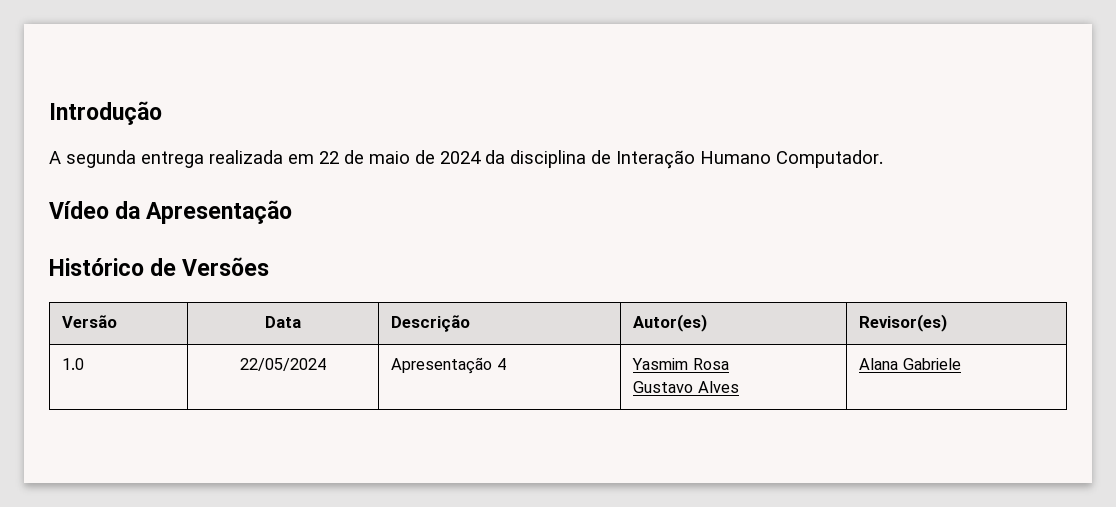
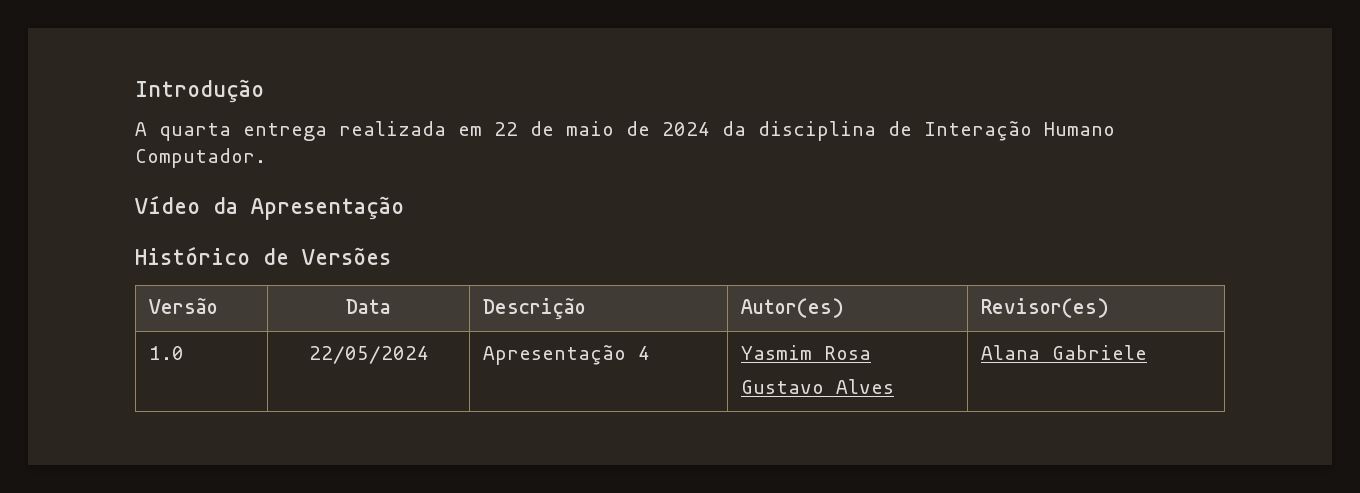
[66,150,136,168] segunda -> [159,123,231,141] quarta

